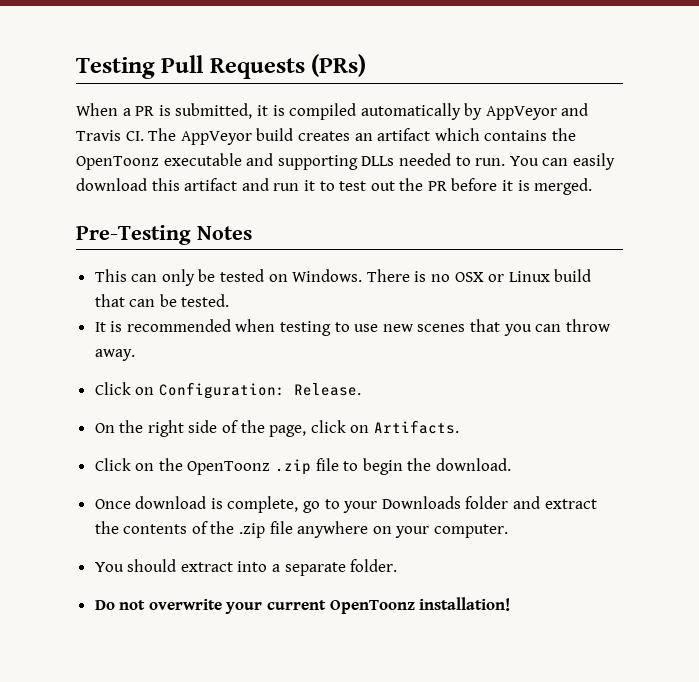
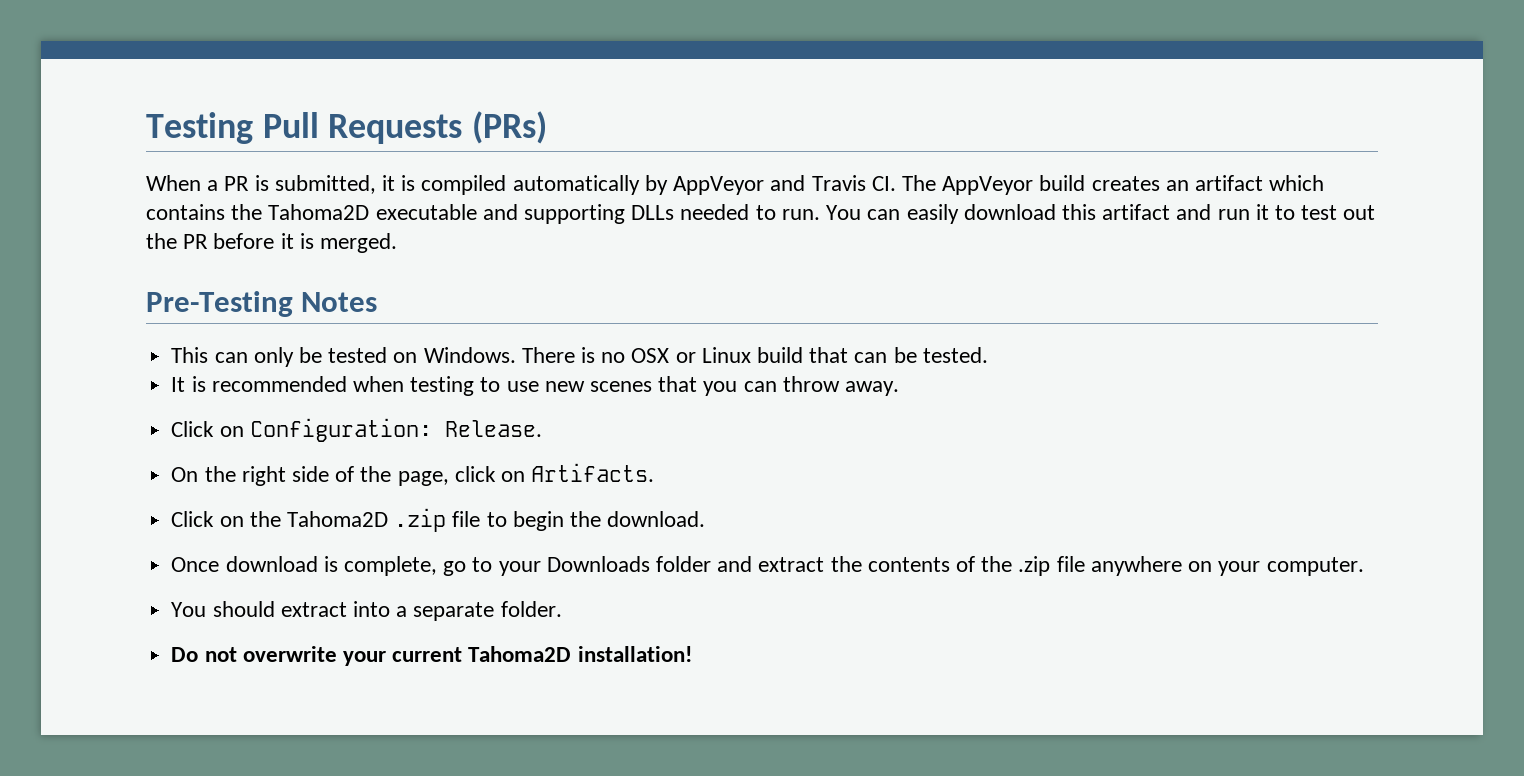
[76,156,159,170] OpenToonz -> [268,204,370,220] Tahoma2D
[187,461,271,475] OpenToonz -> [286,511,388,527] Tahoma2D
[329,600,415,614] OpenToonz -> [468,646,572,662] Tahoma2D

